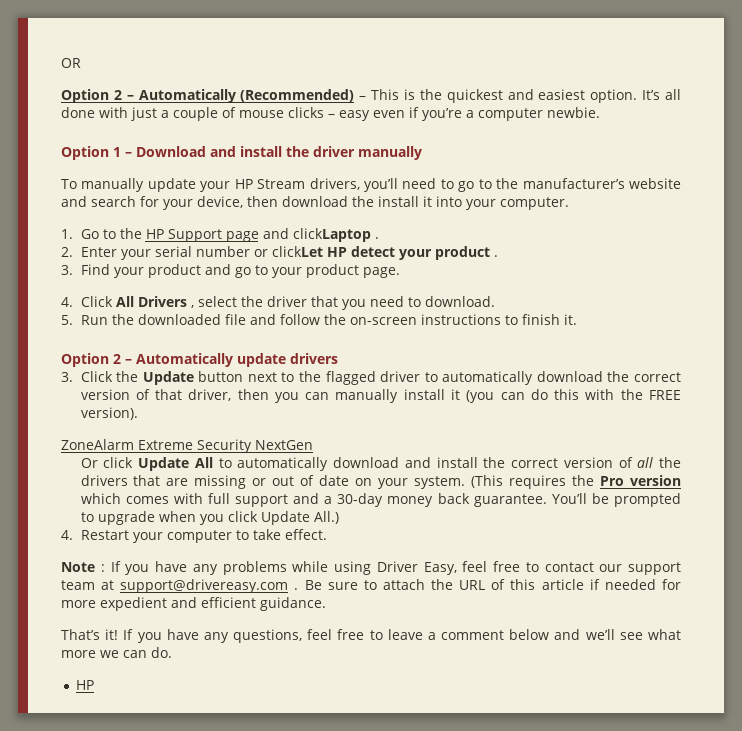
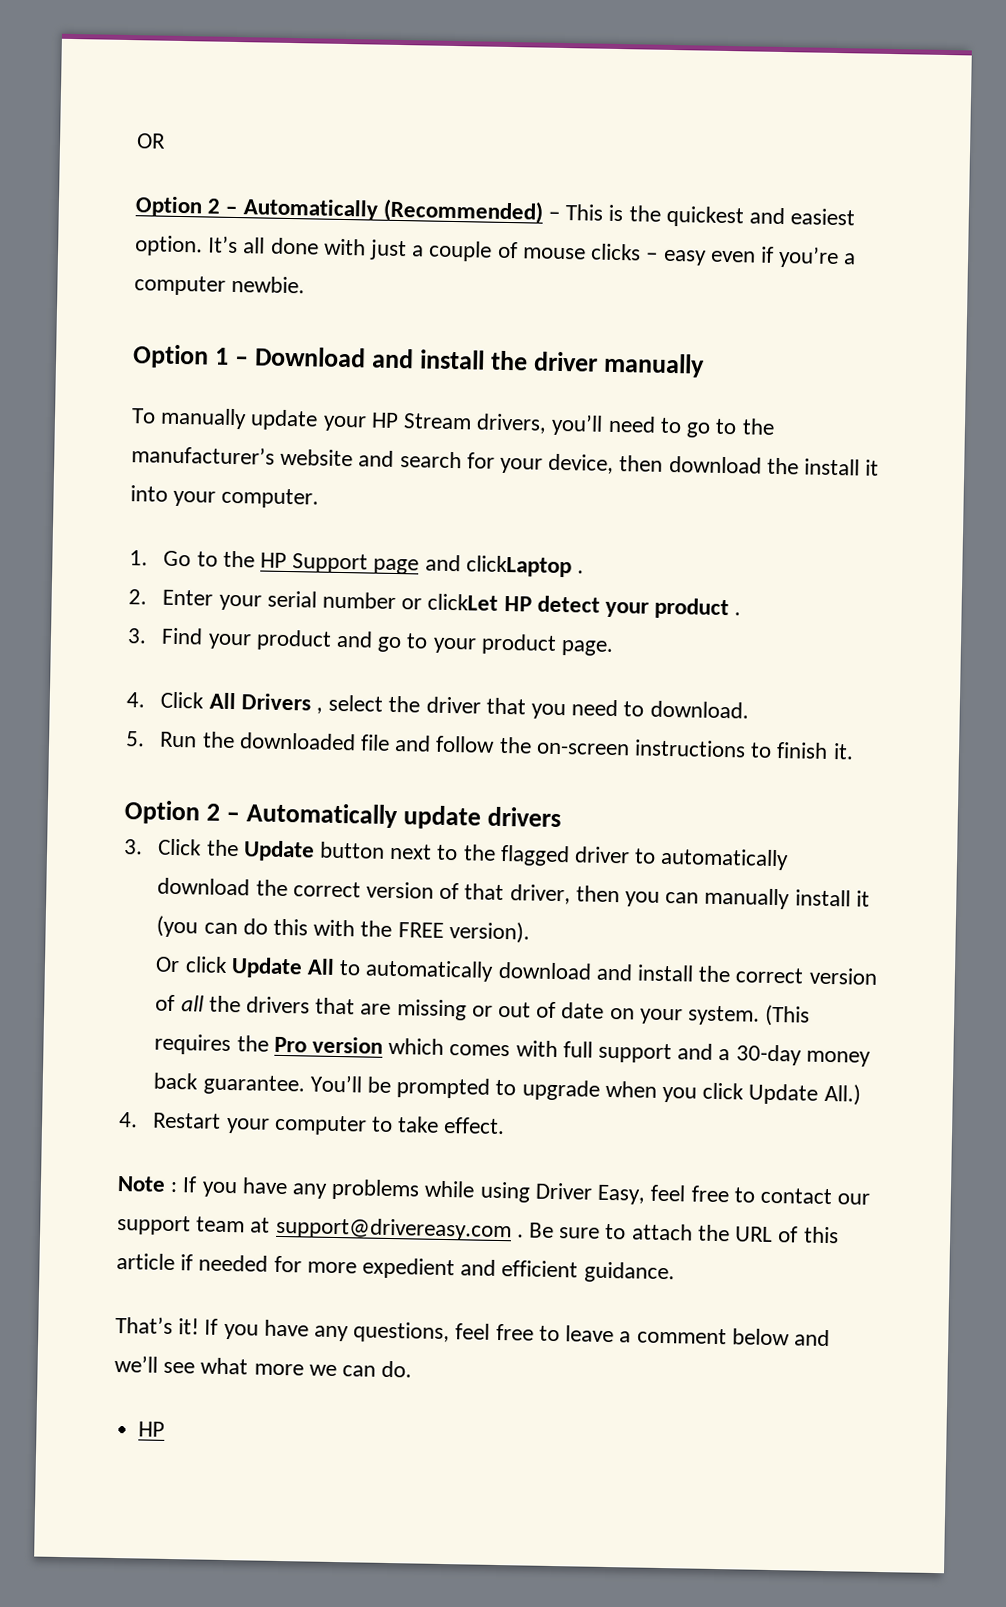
[61,439,313,453] // ZoneAlarm Extreme Security NextGen -> (530, 932) none

